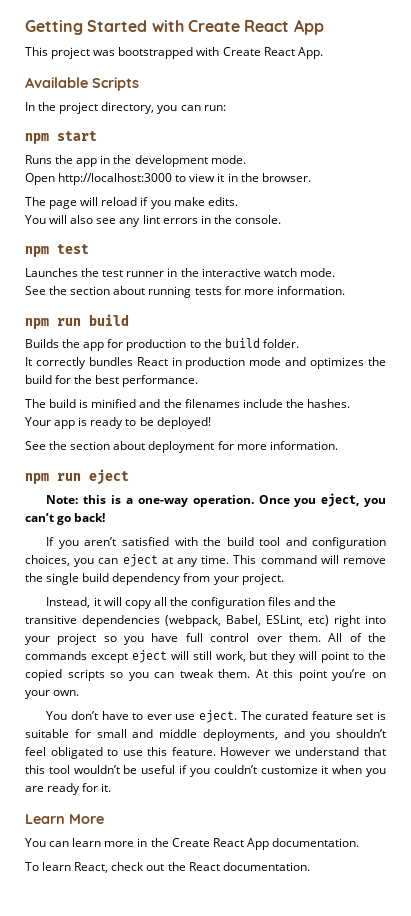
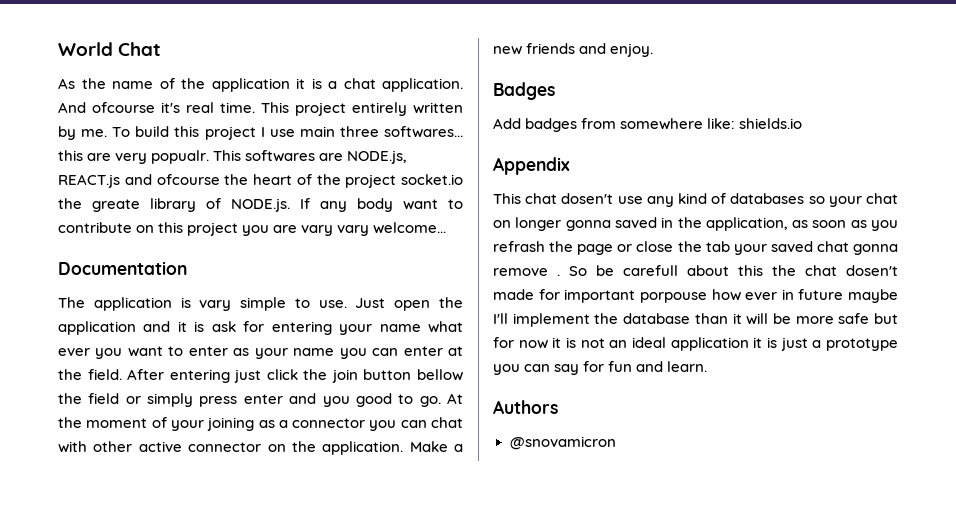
[25,19,324,35] [25,47,323,59] [25,77,139,91] [25,102,226,114] [25,131,97,144] [25,155,246,167] [25,173,311,185] [25,197,238,209] [25,215,281,227] [25,244,89,257] [25,268,335,277] [25,286,345,298] [25,314,129,329] [25,338,299,351] [25,357,386,369] [25,375,199,387] [25,399,350,408] [25,417,211,429] [25,441,338,453] [25,469,129,485] [46,493,387,507] [25,513,106,525] [46,537,387,549] [25,554,386,567] [25,573,284,585] [46,597,337,609] [25,615,386,627] [25,633,387,645] [25,650,387,663] [25,669,386,681] [25,690,80,699] [46,710,386,723] [25,729,386,741] [25,747,386,759] [25,765,386,777] [25,783,112,795] [25,814,104,824] [25,838,359,850] [25,862,310,873] Getting Started with Create React App // This project was bootstrapped with Create React App. // Available Scripts // In the project directory, you can run: // npm start // Runs the app in the development mode. // Open http://localhost:3000 to view it in the browser. // The page will reload if you make edits. // You will also see any lint errors in the console. // npm test // Launches the test runner in the interactive watch mode. // See the section about running tests for more information. // npm run build // Builds the app for production to the build folder. // It correctly bundles React in production mode and optimizes the build for the best performance. // The build is minified and the filenames include the hashes. // Your app is ready to be deployed! // See the section about deployment for more information. // npm run eject // Note: this is a one-way operation. Once you eject, you can’t go back! // If you aren’t satisfied with the build tool and configuration choices, you can eject at any time. This command will remove the single build dependency from your project. // Instead, it will copy all the configuration files and the transitive dependencies (webpack, Babel, ESLint, etc) right into your project so you have full control over them. All of the commands except eject will still work, but they will point to the copied scripts so you can tweak them. At this point you’re on your own. // You don’t have to ever use eject. The curated feature set is suitable for small and middle deployments, and you shouldn’t feel obligated to use this feature. However we understand that this tool wouldn’t be useful if you couldn’t customize it when you are ready for it. // Learn More // You can learn more in the Create React App documentation. // To learn React, check out the React documentation. -> [58,42,162,56] [58,78,463,92] [58,102,463,116] [58,126,463,140] [58,150,408,164] [58,174,463,188] [58,198,463,212] [58,222,447,236] [58,261,187,275] [58,297,463,311] [58,321,464,335] [58,346,463,359] [58,369,463,383] [58,393,464,407] [58,417,464,431] [58,441,463,455] [493,43,654,57] [493,82,555,100] [493,118,803,132] [493,157,570,175] [493,193,898,207] [493,217,898,231] [493,241,898,255] [493,265,898,276] [493,289,898,303] [493,313,898,327] [493,337,898,351] [493,361,708,375] [493,400,558,414] [509,436,616,450] World Chat // As the name of the application it is a chat application. And ofcourse it's real time. This project entirely written by me. To build this project I use main three softwares... this are very popualr. This softwares are NODE.js, REACT.js and ofcourse the heart of the project socket.io the greate library of NODE.js. If any body want to contribute on this project you are vary vary welcome... // Documentation // The application is vary simple to use. Just open the application and it is ask for entering your name what ever you want to enter as your name you can enter at the field. After entering just click the join button bellow the field or simply press enter and you good to go. At the moment of your joining as a connector you can chat with other active connector on the application. Make a new friends and enjoy. // Badges // Add badges from somewhere like: shields.io // Appendix // This chat dosen't use any kind of databases so your chat on longer gonna saved in the application, as soon as you refrash the page or close the tab your saved chat gonna remove . So be carefull about this the chat dosen't made for important porpouse how ever in future maybe I'll implement the database than it will be more safe but for now it is not an ideal application it is just a prototype you can say for fun and learn. // Authors // @snovamicron

